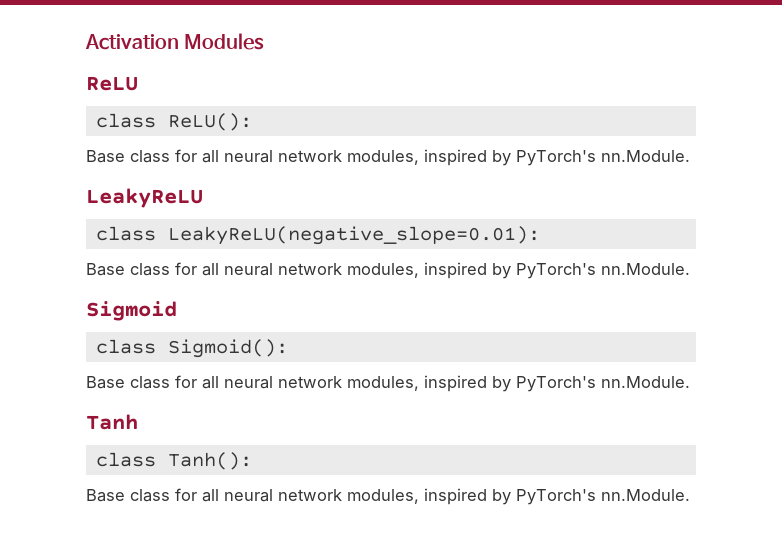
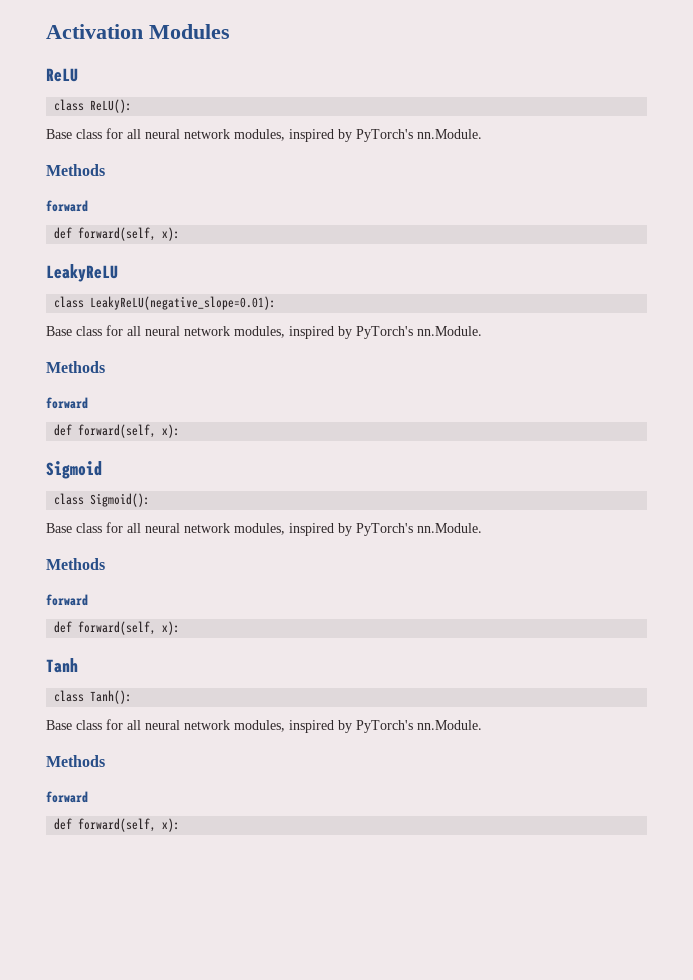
(690, 156) none -> [46,164,105,176] [46,200,88,212] [54,227,181,241] // Methods // forward // def forward(self, x):
(690, 269) none -> [46,361,105,373] [46,397,88,409] [54,424,181,438] // Methods // forward // def forward(self, x):
(690, 382) none -> [46,558,105,570] [46,594,88,606] [54,621,181,635] // Methods // forward // def forward(self, x):
(690, 495) none -> [46,755,105,767] [46,791,88,803] [54,818,181,832] // Methods // forward // def forward(self, x):

